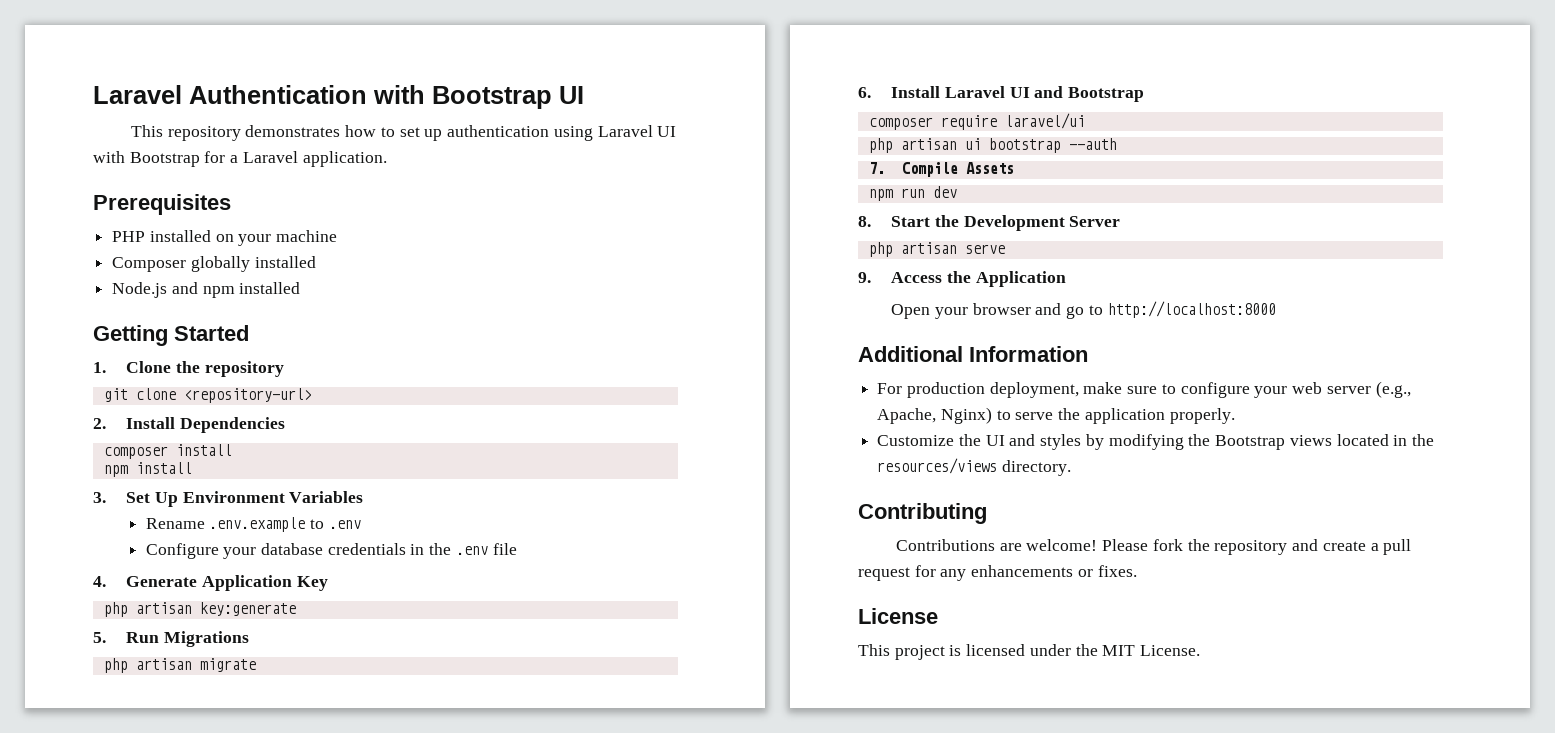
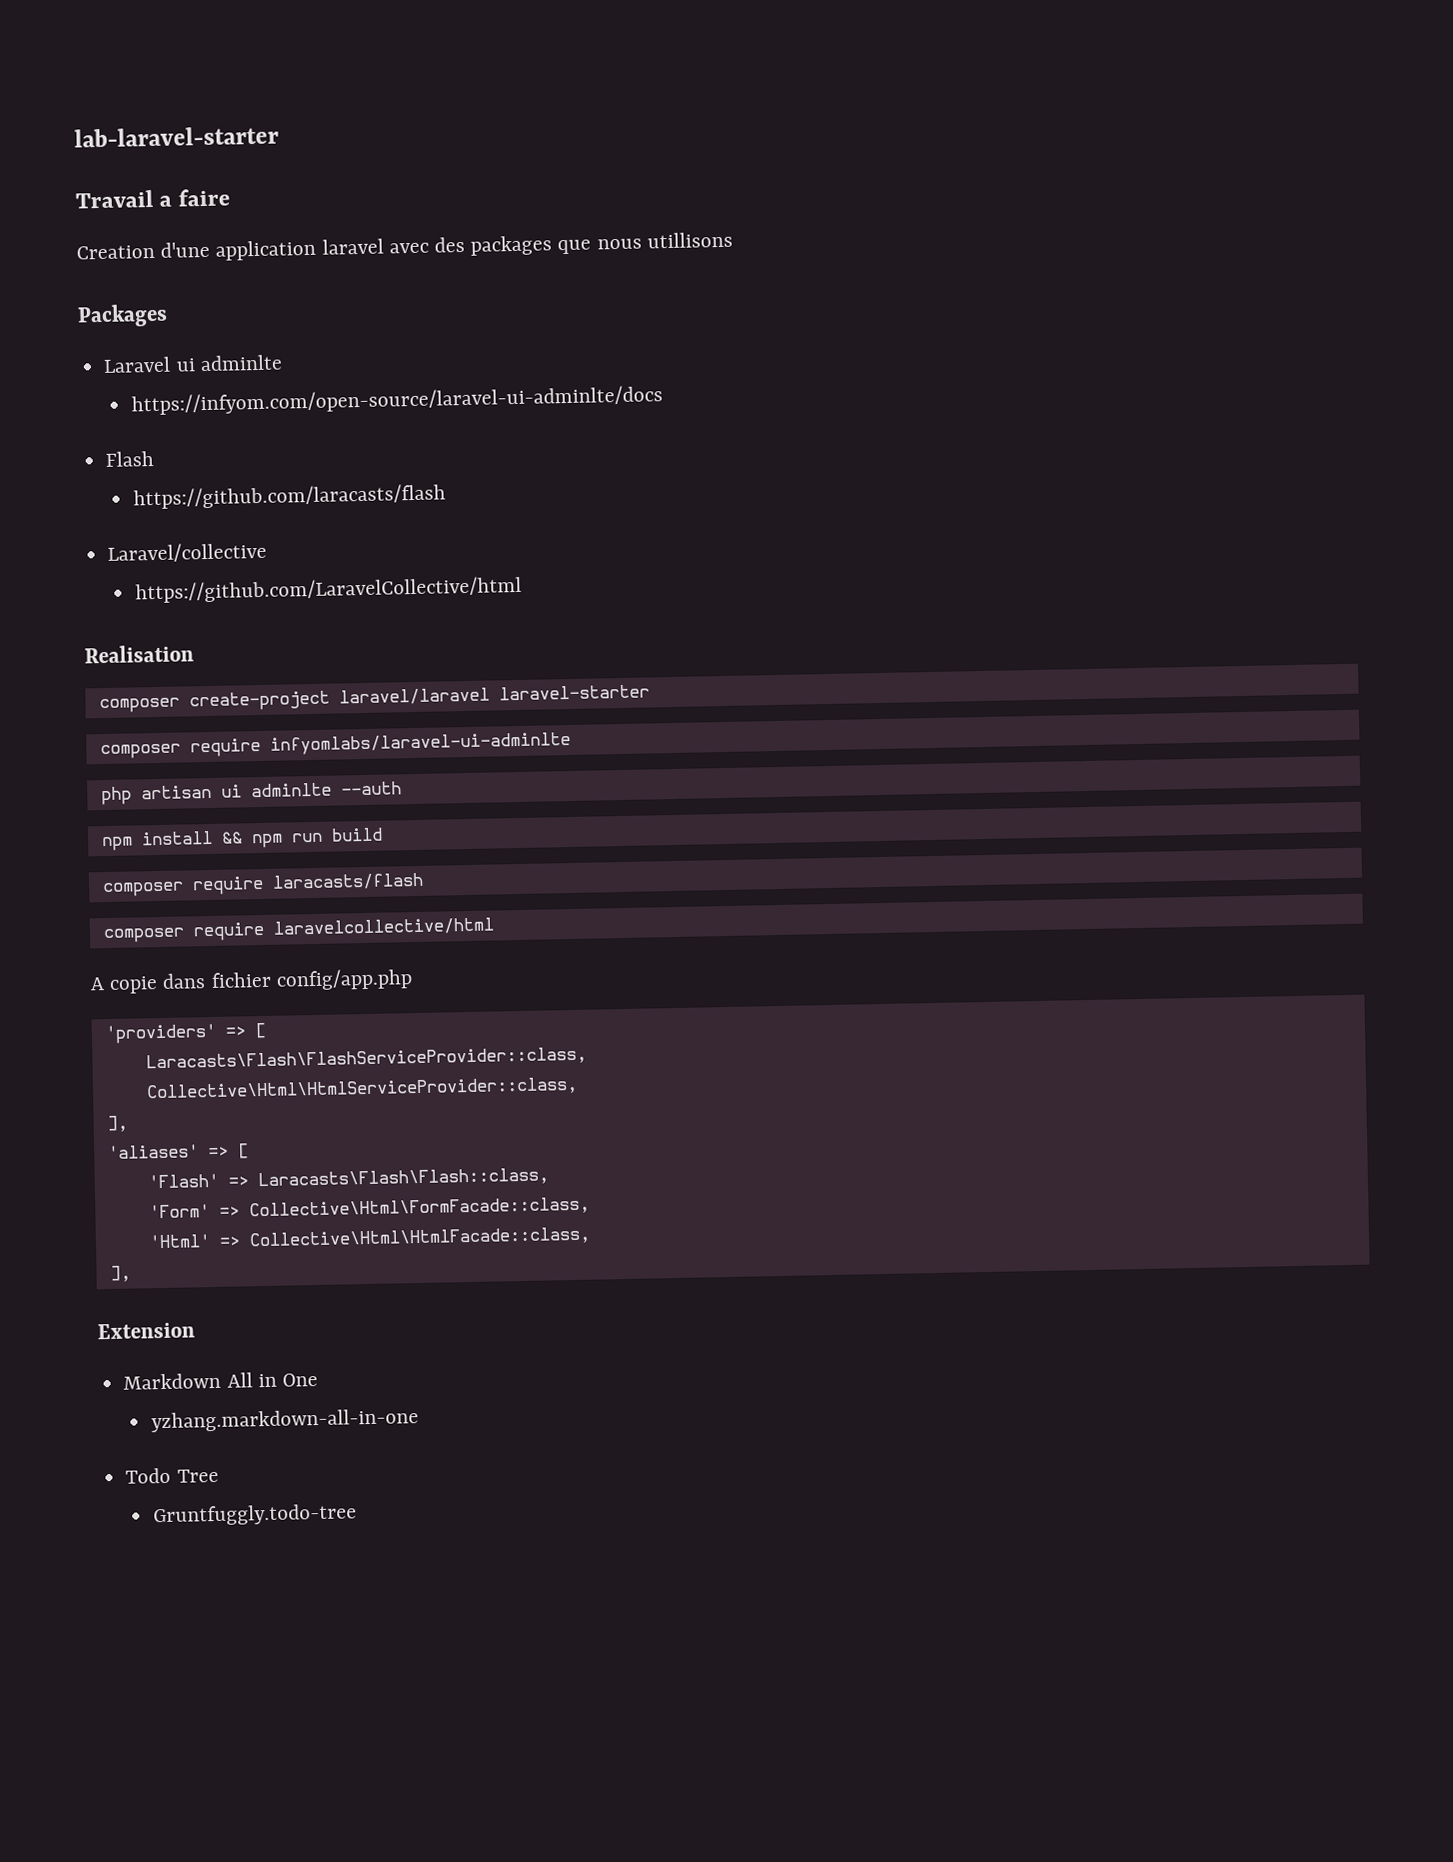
[93,85,584,109] [130,125,677,141] [93,151,387,167] [93,194,231,215] [112,230,338,246] [112,256,316,272] [112,282,301,298] [93,325,249,346] [93,361,284,377] [103,388,312,403] [93,417,285,433] [103,444,232,459] [103,462,192,477] [93,491,364,507] [145,517,361,532] [145,543,517,559] [93,575,328,591] [103,602,296,617] [93,631,249,647] [103,658,256,673] [858,86,1145,102] [868,113,1085,130] Laravel Authentication with Bootstrap UI // This repository demonstrates how to set up authentication using Laravel UI with Bootstrap for a Laravel application. // Prerequisites // PHP installed on your machine // Composer globally installed // Node.js and npm installed // Getting Started // 1. Clone the repository // git clone <repository-url> // 2. Install Dependencies // composer install // npm install // 3. Set Up Environment Variables // Rename .env.example to .env // Configure your database credentials in the .env file // 4. Generate Application Key // php artisan key:generate // 5. Run Migrations // php artisan migrate // 6. Install Laravel UI and Bootstrap // composer require laravel/ui -> [74,125,279,148] [75,188,230,209] [76,231,733,261] [77,303,168,328] [103,354,283,373] [130,385,663,416] [105,450,155,467] [132,483,446,510] [107,541,268,563] [134,575,522,604] [84,644,194,664] [98,684,650,714] [99,731,571,760] lab-laravel-starter // Travail a faire // Creation d'une application laravel avec des packages que nous utillisons // Packages // Laravel ui adminlte // https://infyom.com/open-source/laravel-ui-adminlte/docs // Flash // https://github.com/laracasts/flash // Laravel/collective // https://github.com/LaravelCollective/html // Realisation // composer create-project laravel/laravel laravel-starter // composer require infyomlabs/laravel-ui-adminlte
[988,138,1061,153] bootstrap -> [250,782,332,798] adminlte
[868,162,1014,177] [868,186,957,201] [858,215,1121,231] [868,242,1005,257] [858,271,1066,287] [891,301,1276,319] [858,346,1088,362] [877,381,1411,398] [877,407,1235,424] [877,434,1434,450] [877,458,1071,476] [858,503,987,524] [895,539,1412,555] [858,565,1137,581] [858,608,938,624] [858,644,1201,660] 7. Compile Assets // npm run dev // 8. Start the Development Server // php artisan serve // 9. Access the Application // Open your browser and go to http://localhost:8000 // Additional Information // For production deployment, make sure to configure your web server (e.g., Apache, Nginx) to serve the application properly. // Customize the UI and styles by modifying the Bootstrap views located in the resources/views directory. // Contributing // Contributions are welcome! Please fork the repository and create a pull request for any enhancements or fixes. // License // This project is licensed under the MIT License. -> [101,827,383,852] [101,872,424,898] [102,917,494,944] [90,968,413,994] [104,1022,266,1045] [145,1046,587,1072] [145,1076,578,1102] [106,1115,128,1133] [107,1143,249,1160] [147,1167,549,1190] [148,1196,590,1220] [148,1226,591,1250] [109,1265,131,1283] [97,1322,195,1340] [123,1372,318,1390] [150,1408,419,1433] [125,1467,219,1484] [152,1503,357,1527] npm install && npm run build // composer require laracasts/flash // composer require laravelcollective/html // A copie dans fichier config/app.php // 'providers' => [ // Laracasts\Flash\FlashServiceProvider::class, // Collective\Html\HtmlServiceProvider::class, // ], // 'aliases' => [ // 'Flash' => Laracasts\Flash\Flash::class, // 'Form' => Collective\Html\FormFacade::class, // 'Html' => Collective\Html\HtmlFacade::class, // ], // Extension // Markdown All in One // yzhang.markdown-all-in-one // Todo Tree // Gruntfuggly.todo-tree

